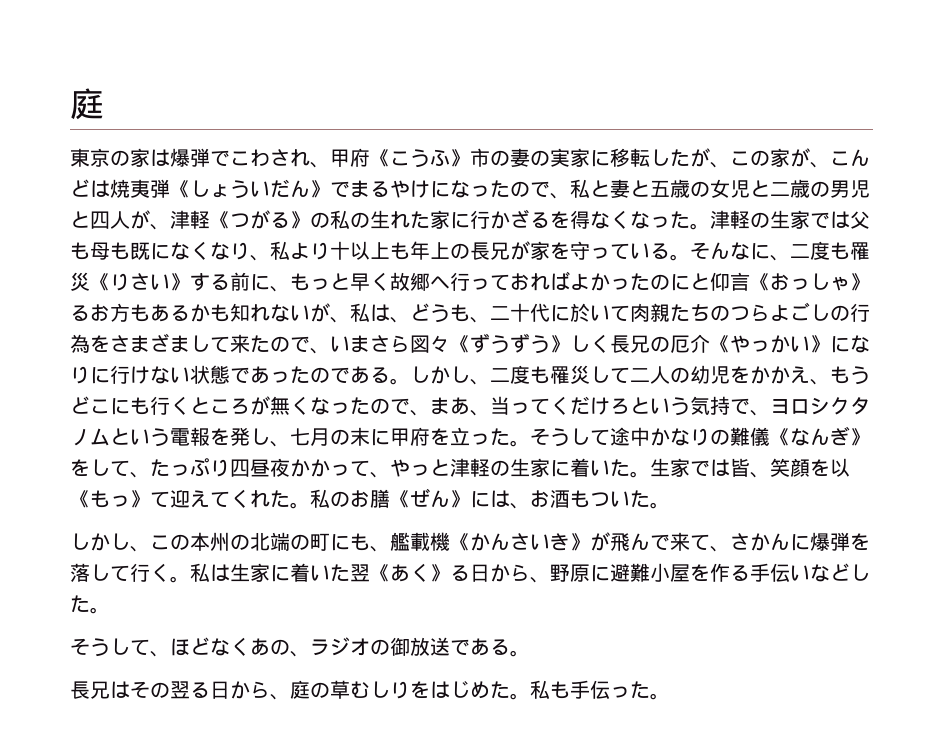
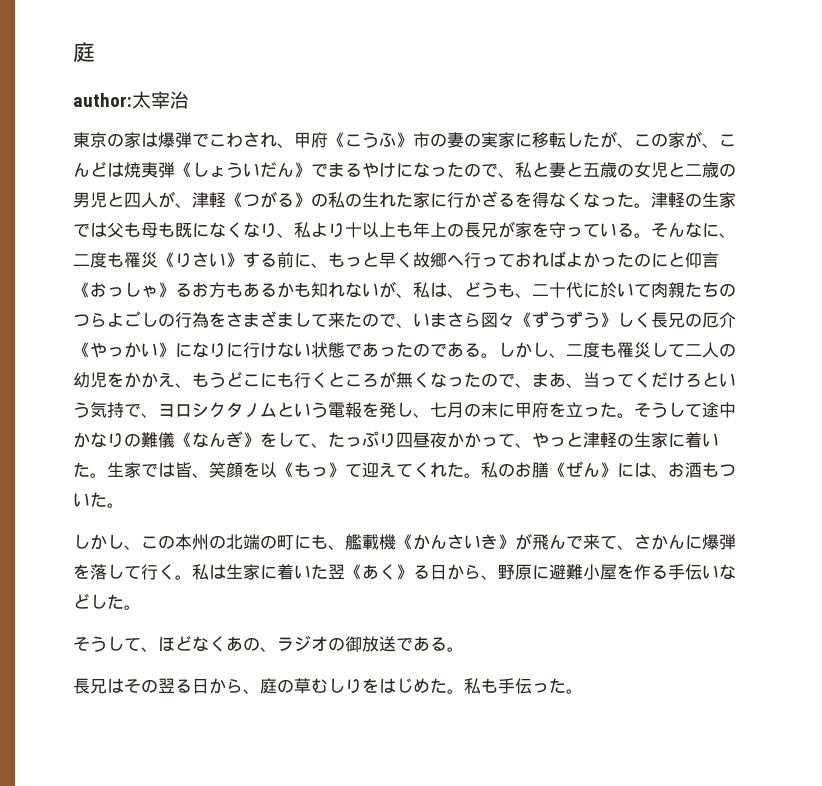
[70,88,104,120] 庭 -> [73,42,95,63] [73,91,189,109] 庭 // author:太宰治

